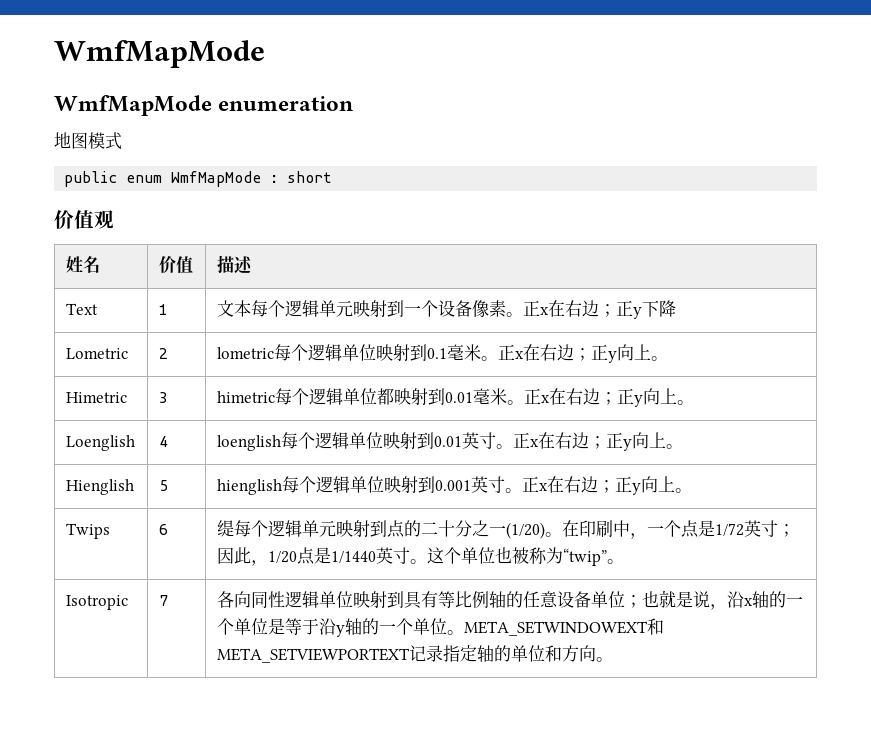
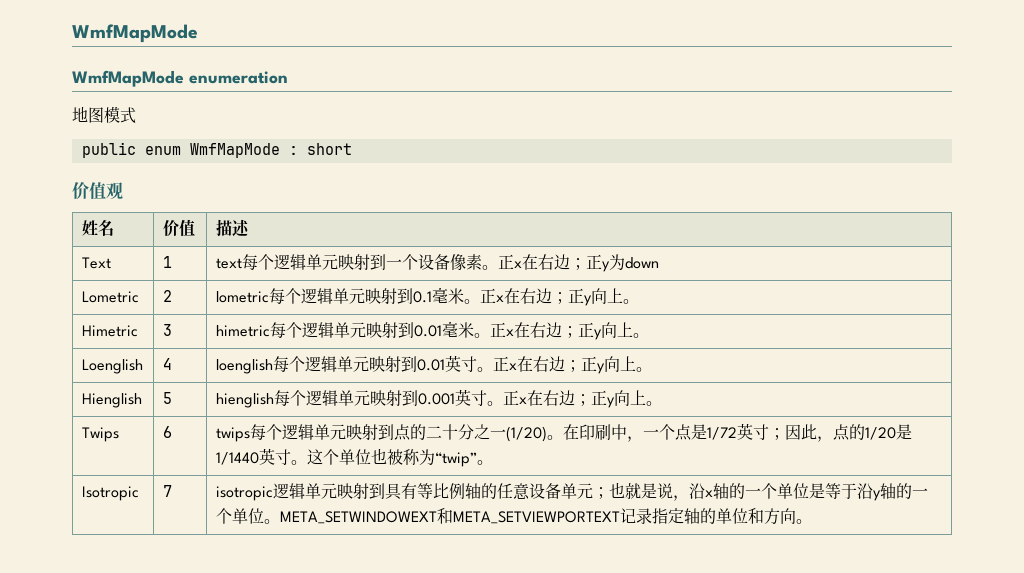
[216,300,251,317] 文本 -> [215,258,242,269] text
[641,300,676,317] 下降 -> [608,254,659,270] 为down
[358,344,376,361] 位 -> [348,288,365,304] 元
[359,388,394,405] 位都 -> [349,322,366,338] 元
[365,432,383,449] 位 -> [352,356,369,372] 元
[366,476,384,493] 位 -> [353,390,370,406] 元
[216,520,234,537] 缇 -> [215,427,250,442] twips
[267,547,315,565] 1/20点 -> [832,424,896,441] 点的1/20
[216,591,353,608] 各向同性逻辑单位 -> [215,483,337,501] isotropic逻辑单元
[607,591,625,608] 位 -> [576,483,593,499] 元

